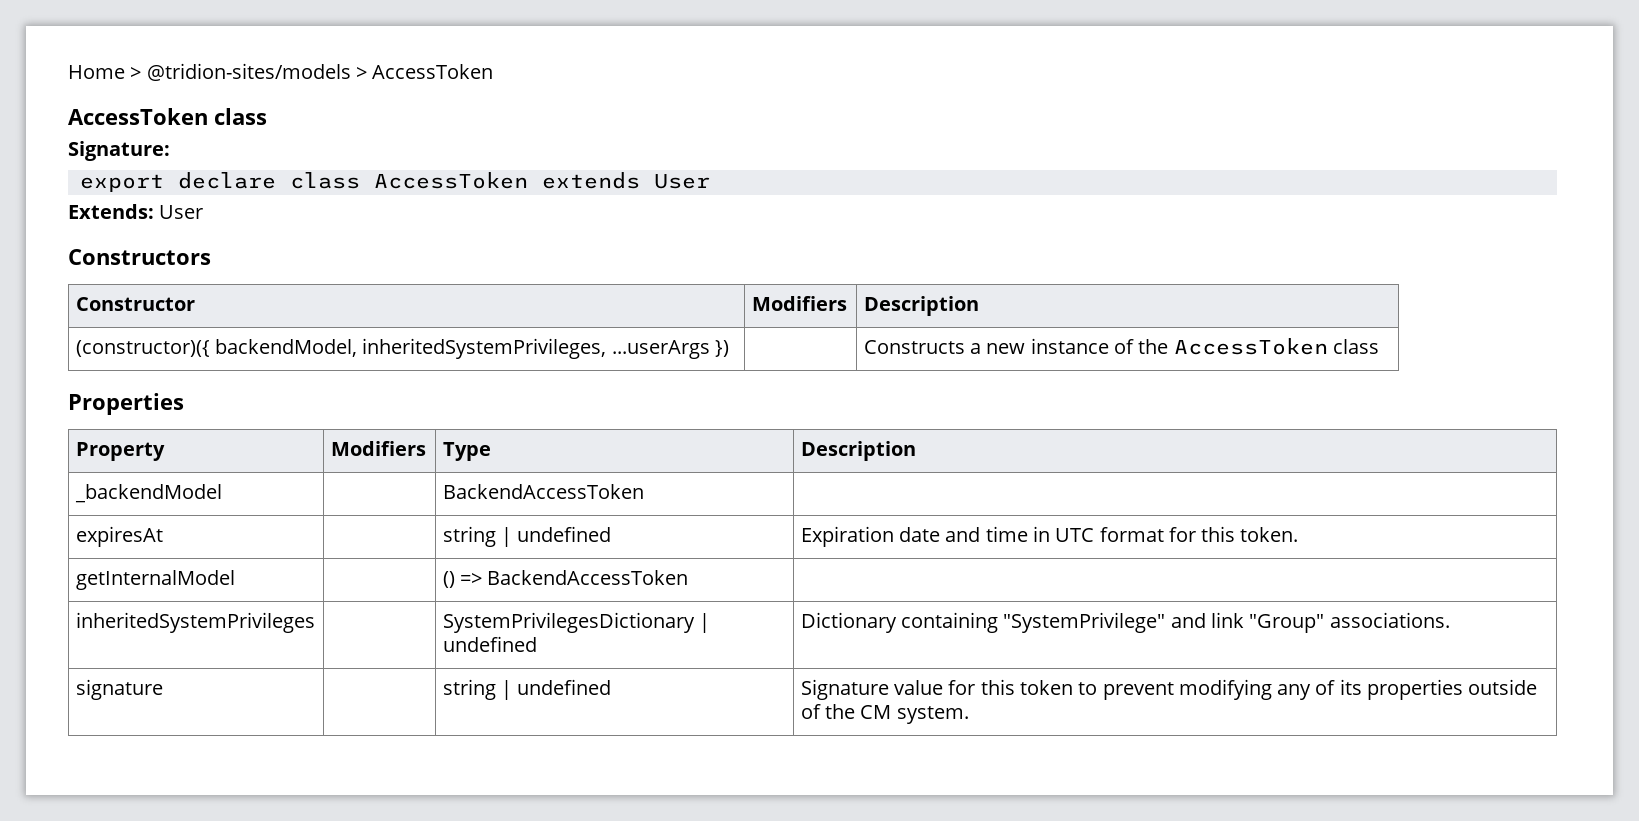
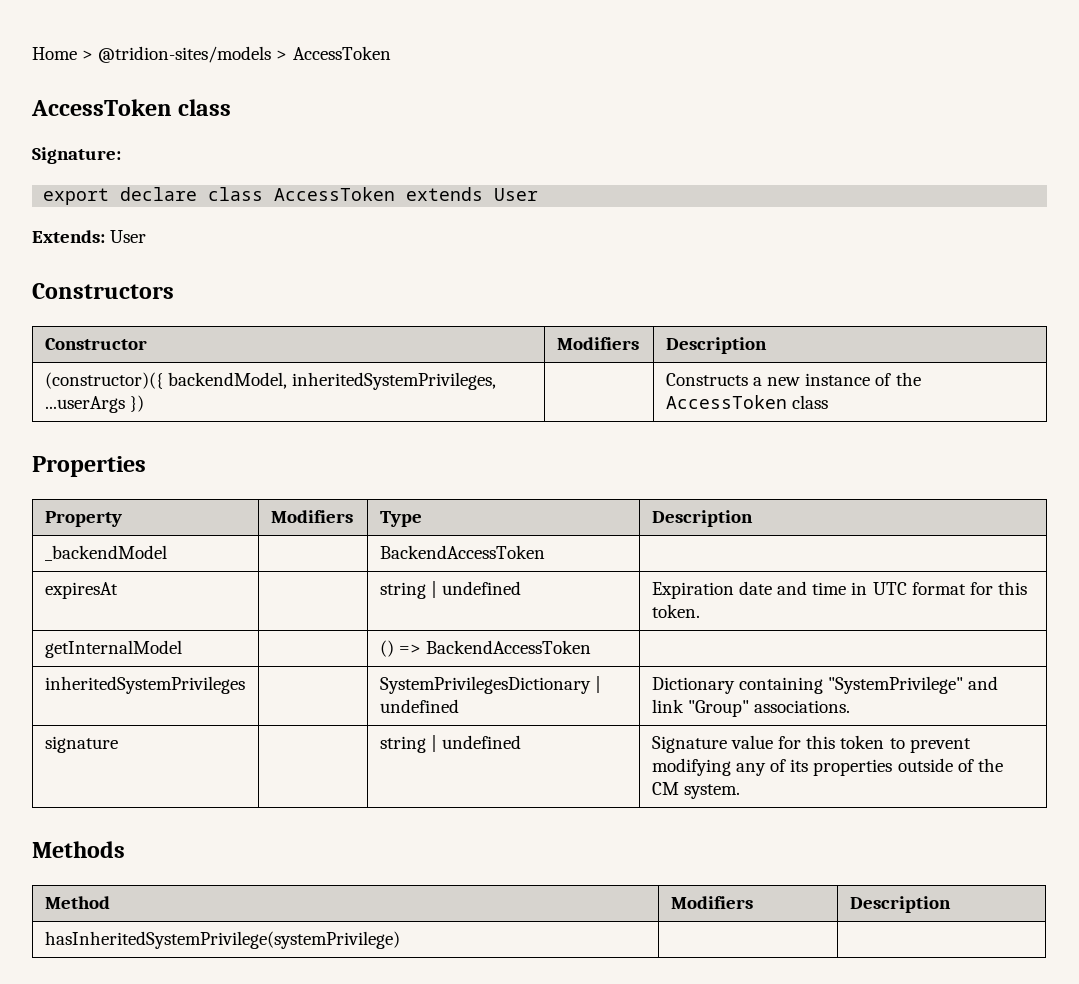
(969, 715) none -> [32,841,125,858] [44,896,110,909] [670,896,753,909] [849,896,951,913] [44,931,400,949] // Methods // Method | Modifiers | Description // hasInheritedSystemPrivilege(systemPrivilege) | |

